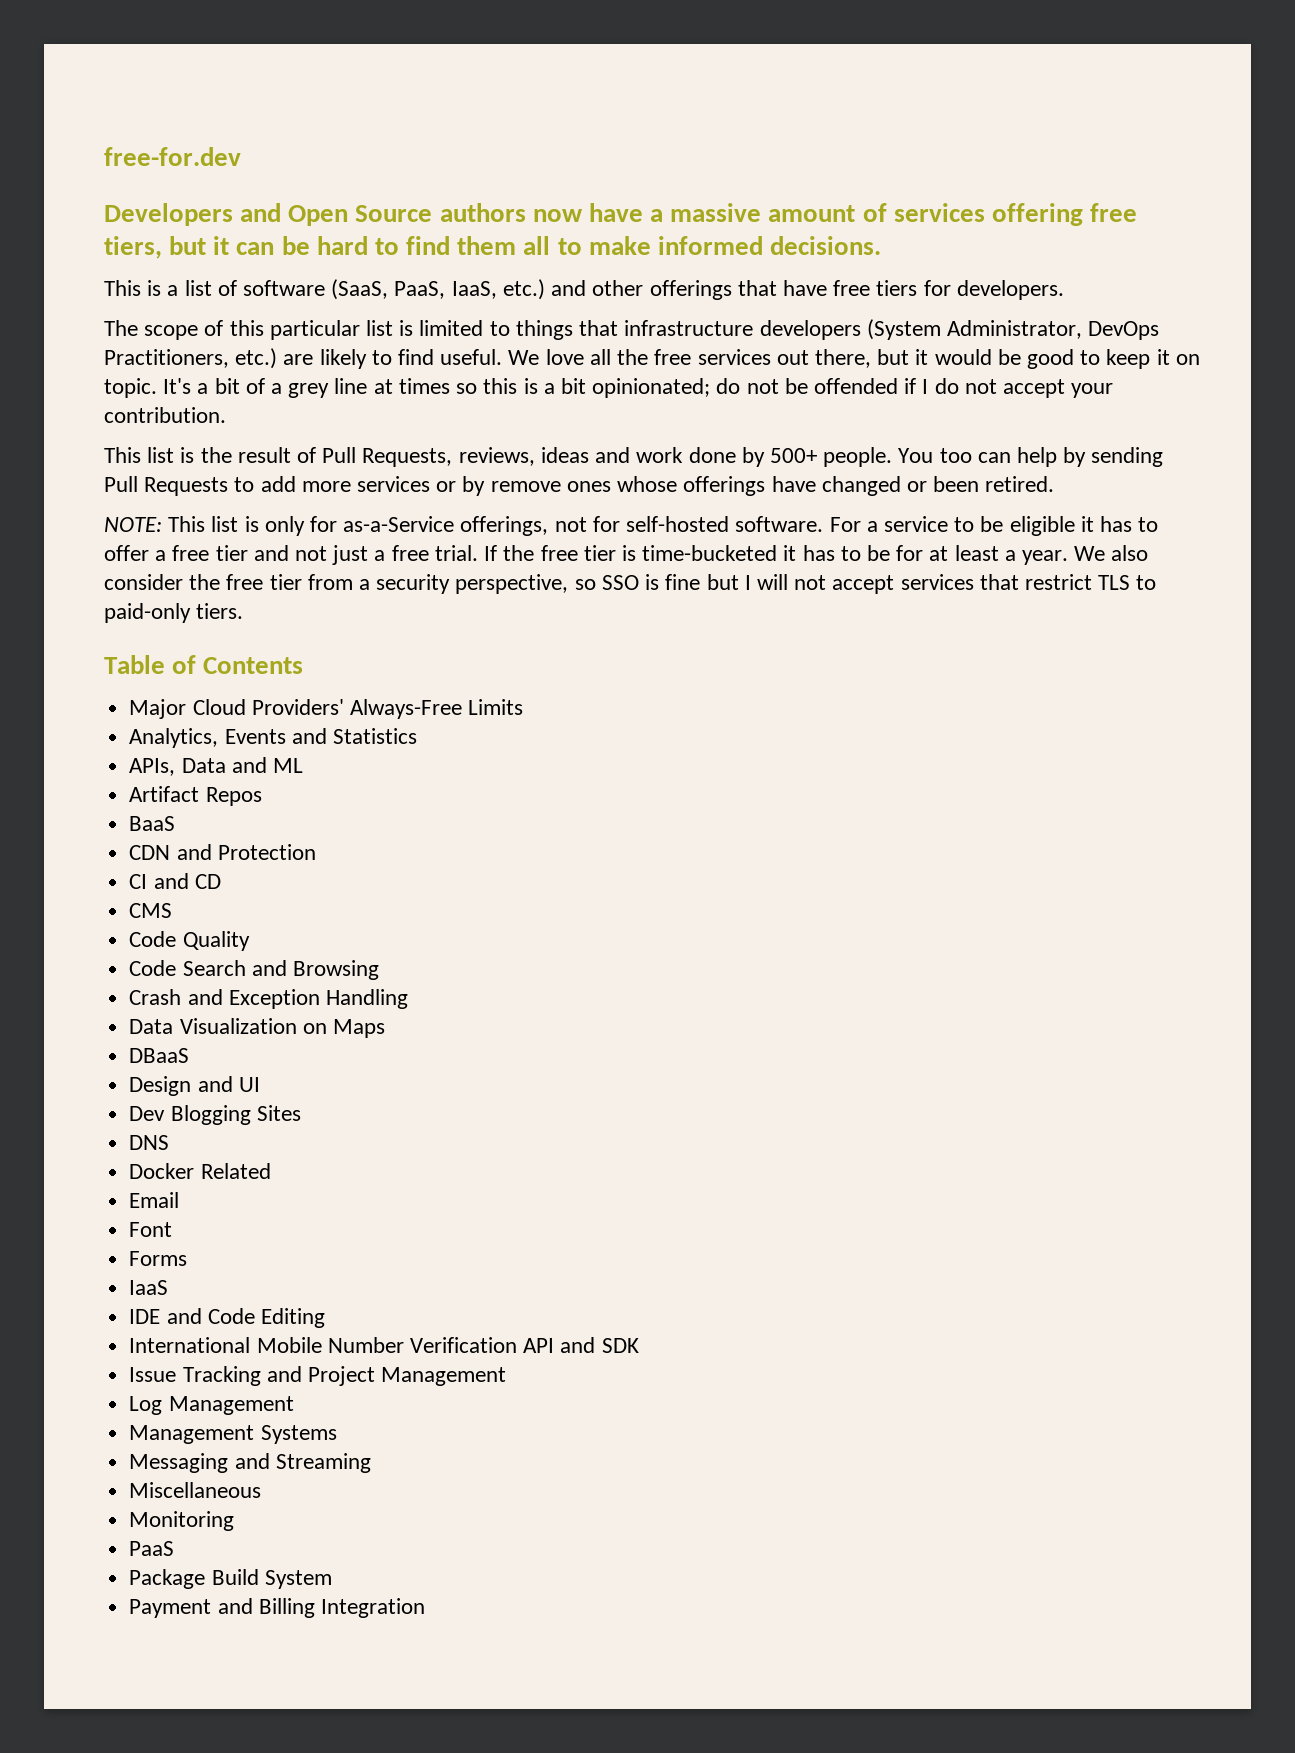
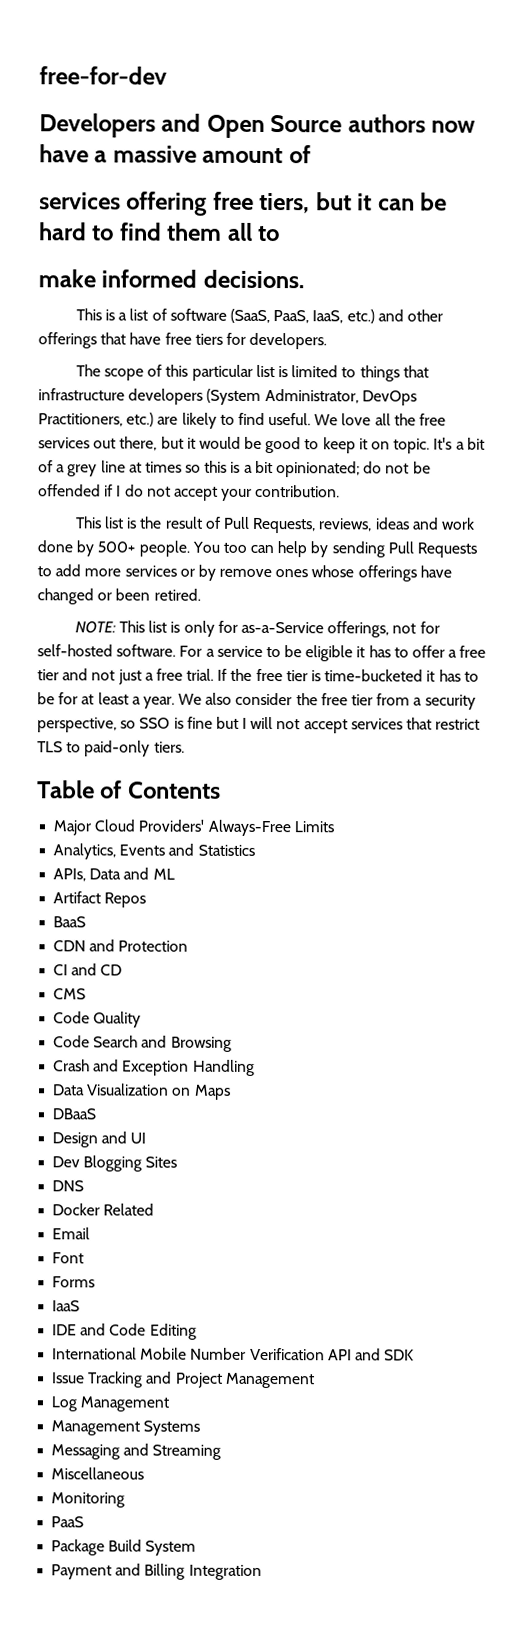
[104,147,241,166] free-for.dev -> [39,66,167,85] free-for-dev
(887, 212) none -> (311, 154) //
(582, 246) none -> (281, 233) //

